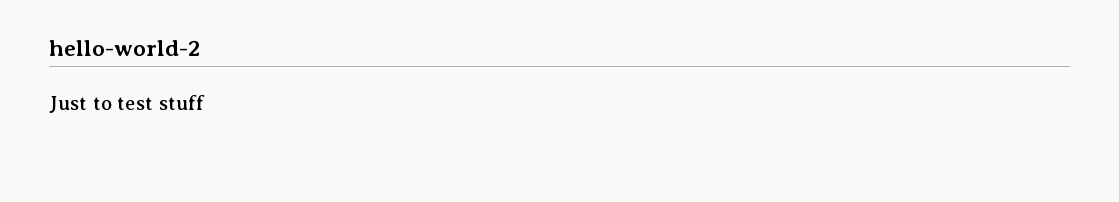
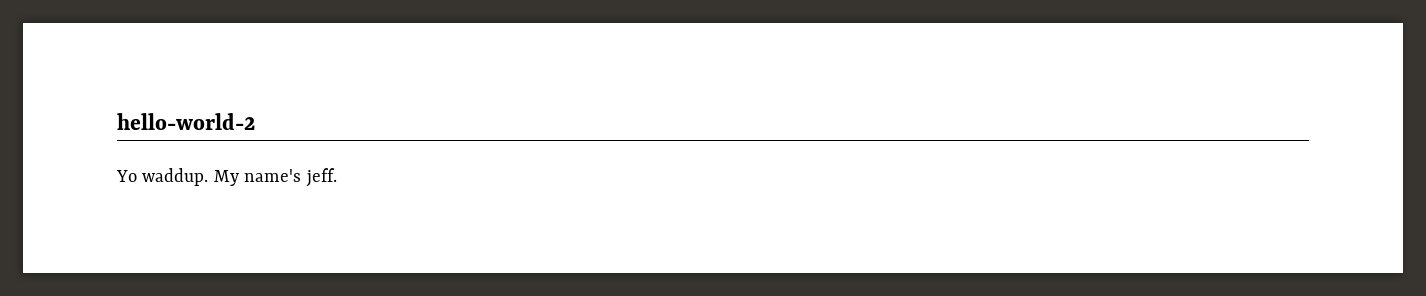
[49,95,205,113] Just to test stuff -> [116,168,337,187] Yo waddup. My name's jeff.

